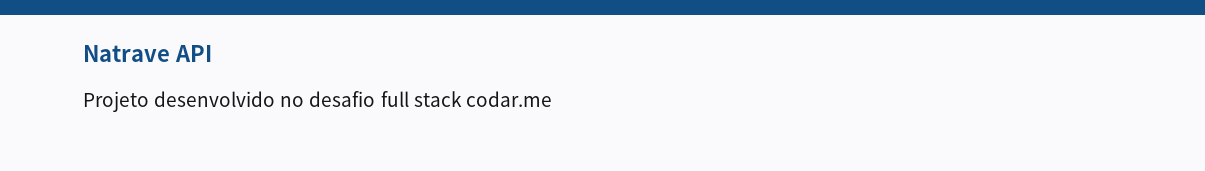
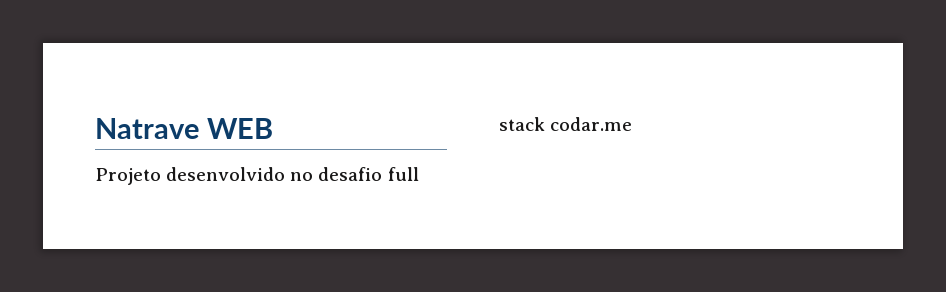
[174,45,212,62] API -> [206,118,273,139] WEB

